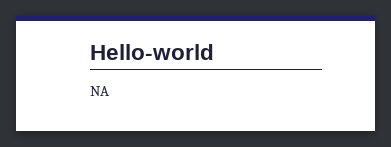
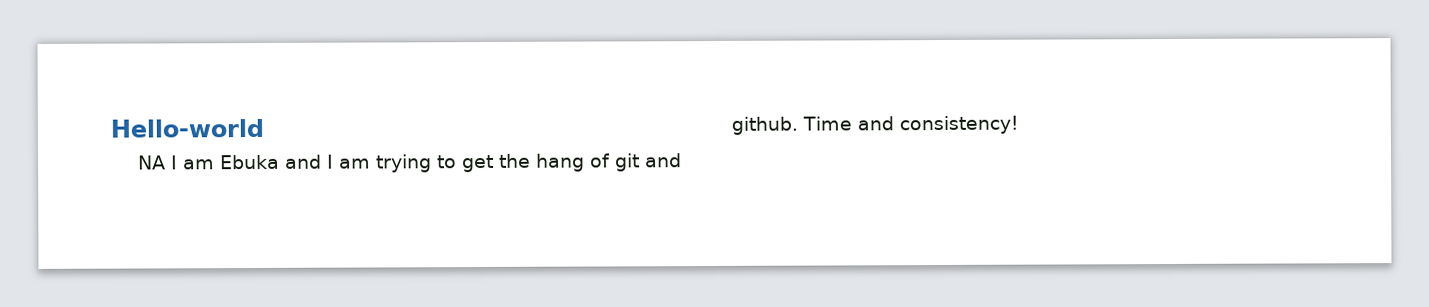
(109, 91) none -> [171,153,683,173] [731,115,1019,135] I am Ebuka and I am trying to get the hang of git and github. Time and consistency!

